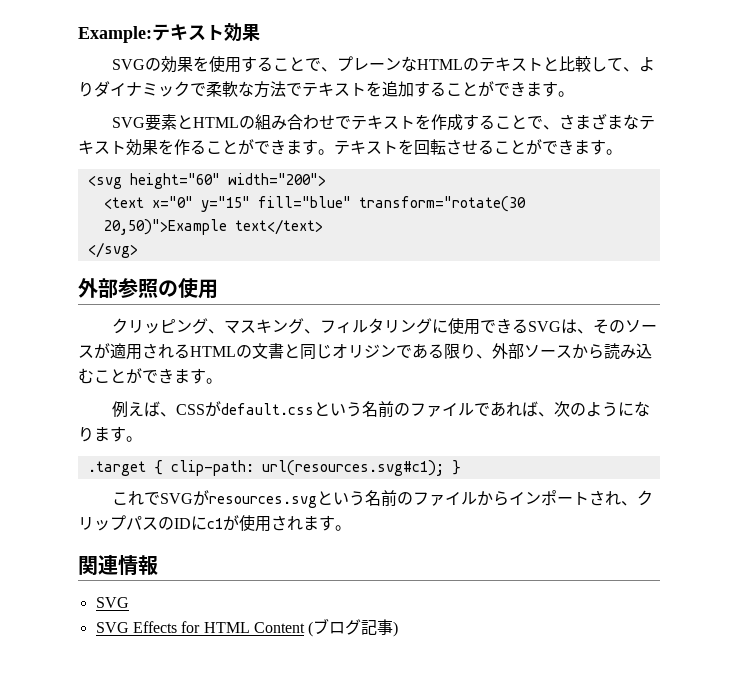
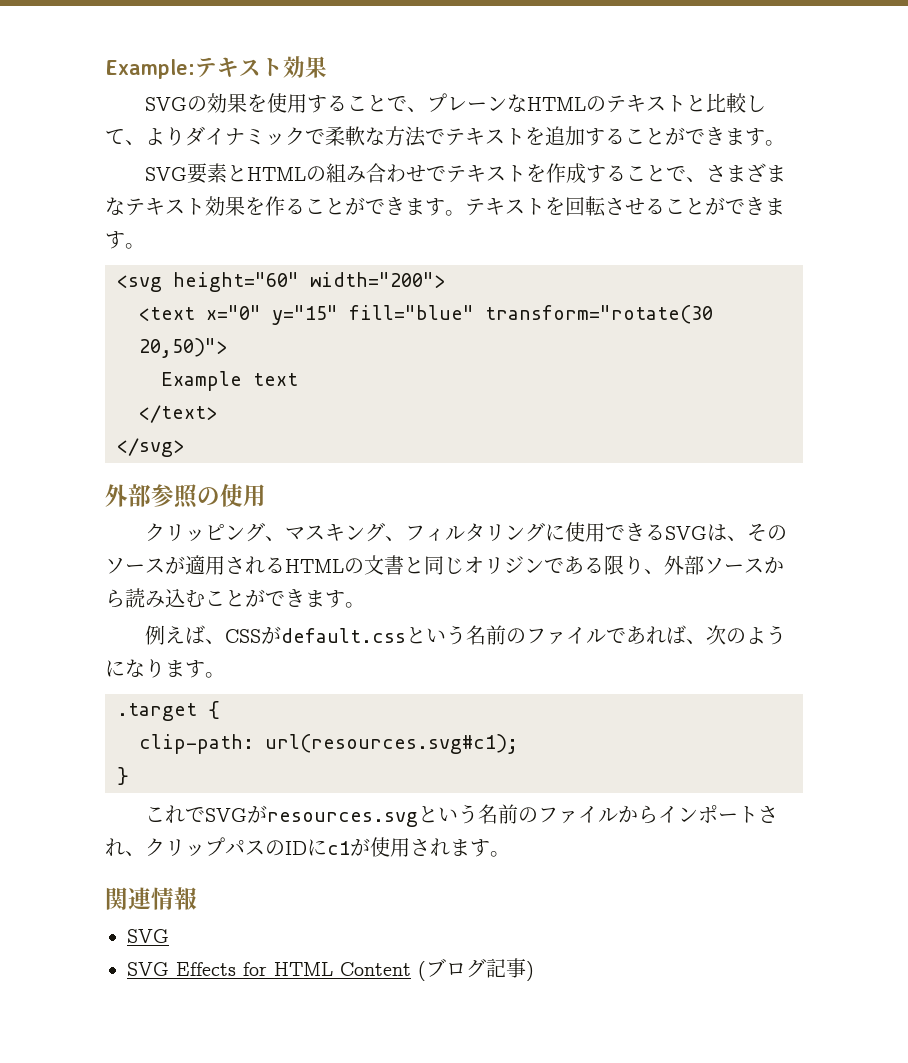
[103,219,323,235] 20,50)">Example text</text> -> [139,338,227,358] [161,371,298,391] [139,405,217,423] 20,50)"> // Example text // </text>
(163, 467) none -> (220, 710) //
(444, 468) none -> (518, 744) //

